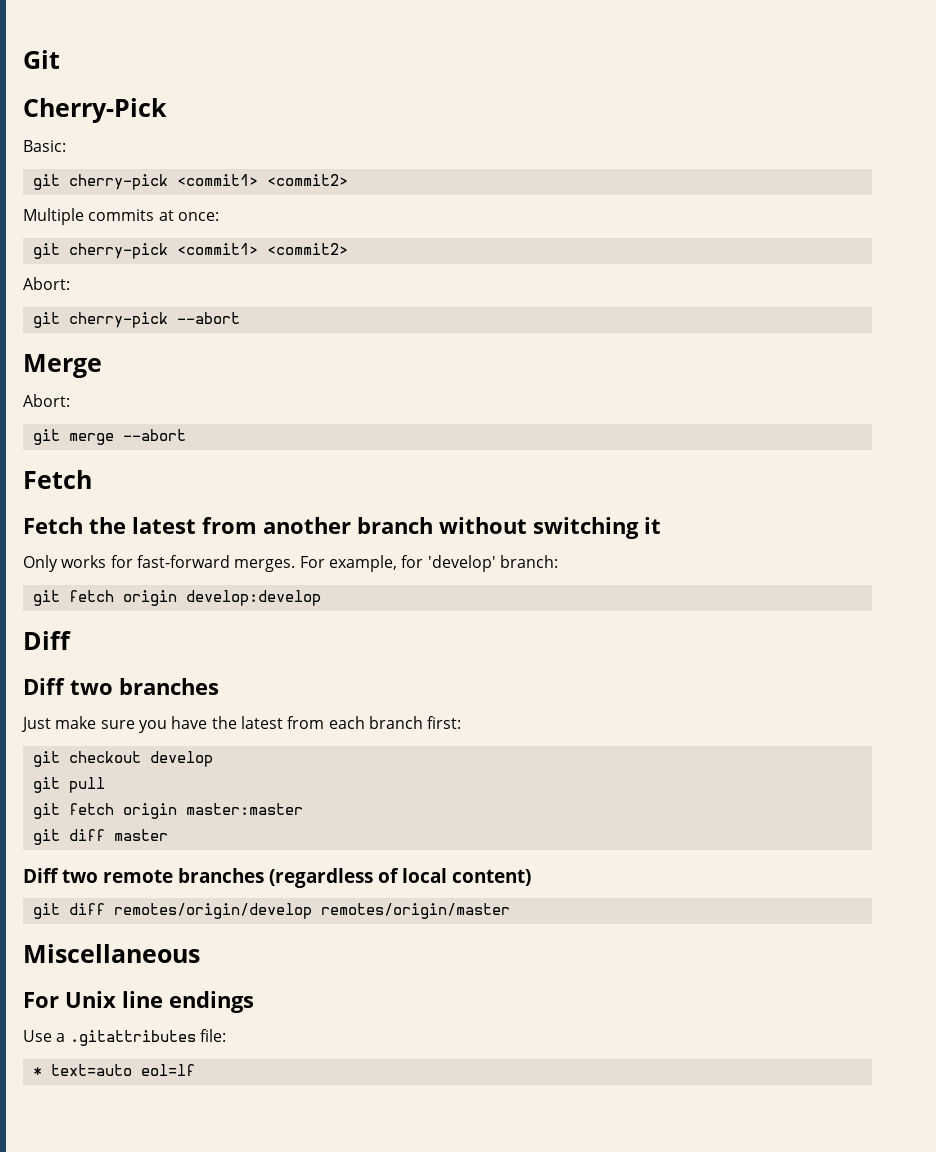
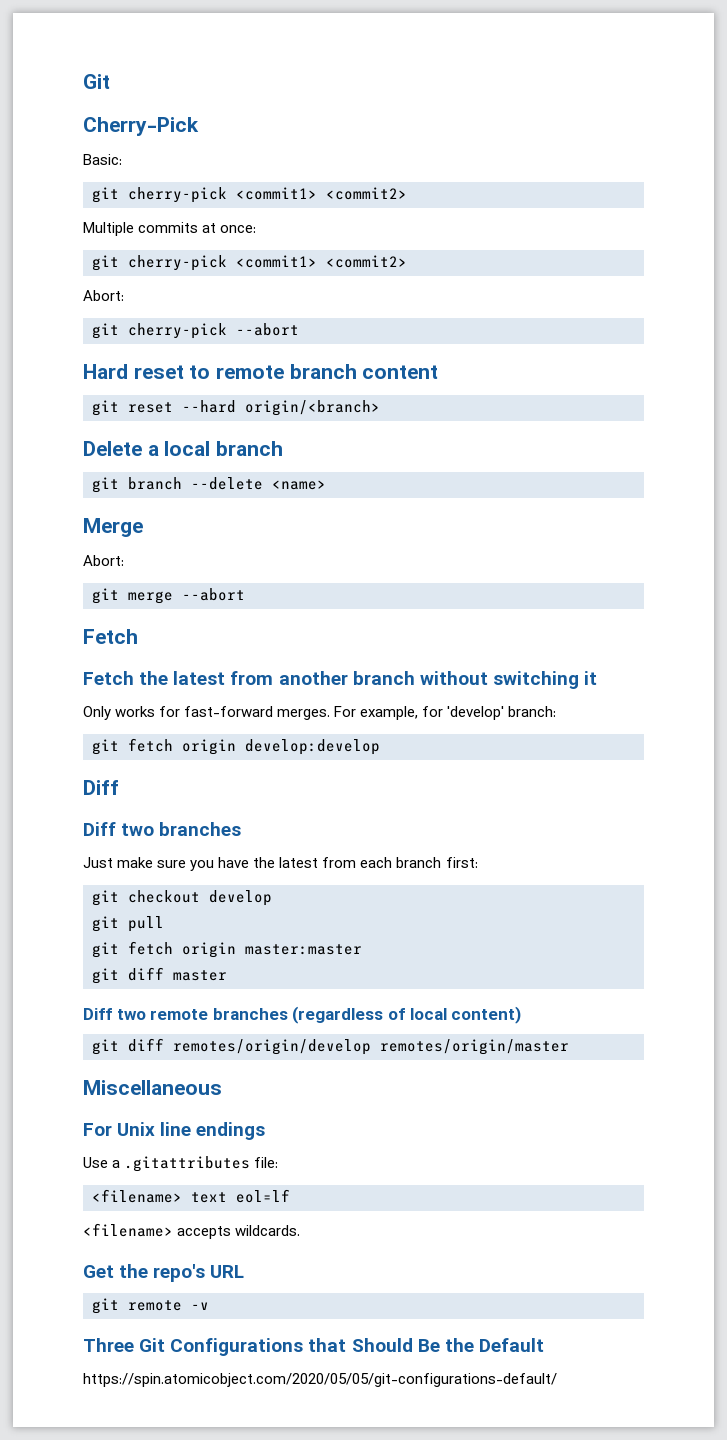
(240, 318) none -> [83,364,439,379] [92,400,380,416] [83,441,284,456] [92,477,326,493] // Hard reset to remote branch content // git reset --hard origin/<branch> // Delete a local branch // git branch --delete <name>
[32,1064,132,1076] * text=auto -> [92,1189,227,1203] <filename> text
(195, 1070) none -> [83,1223,301,1239] [83,1264,245,1282] [92,1298,209,1314] [83,1338,544,1356] [83,1373,557,1387] // <filename> accepts wildcards. // Get the repo's URL // git remote -v // Three Git Configurations that Should Be the Default // https://spin.atomicobject.com/2020/05/05/git-configurations-default/

